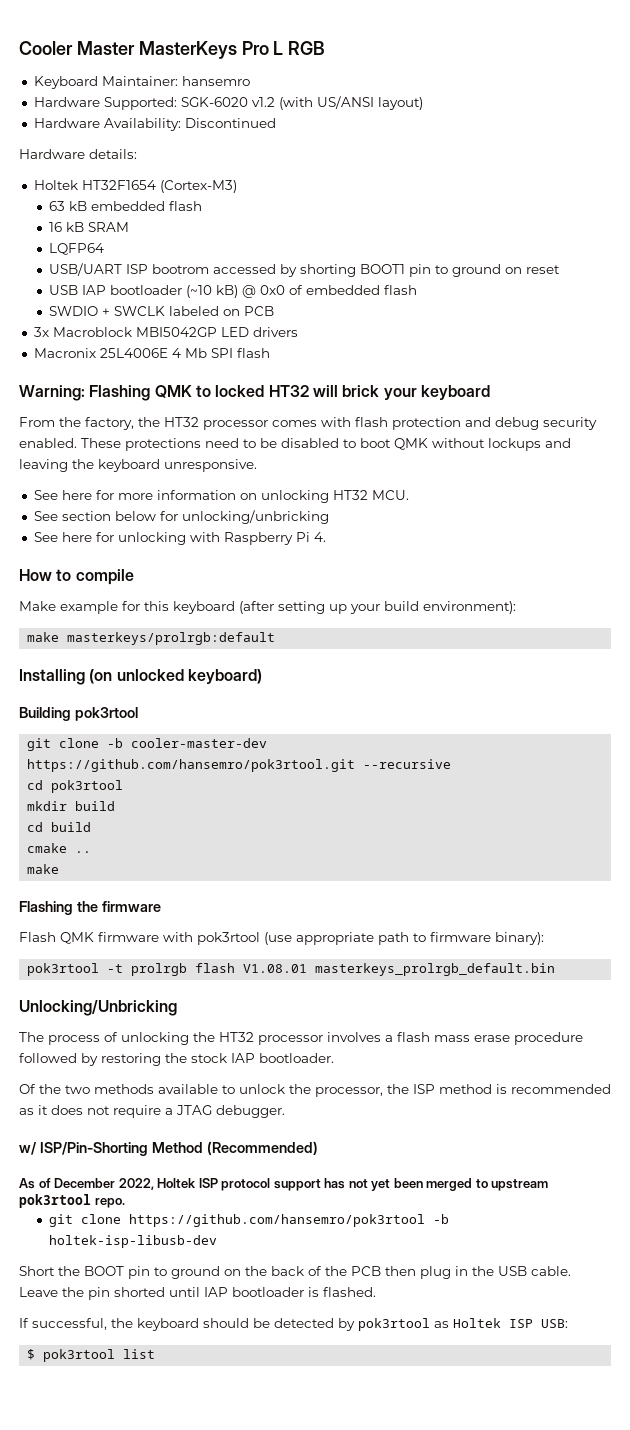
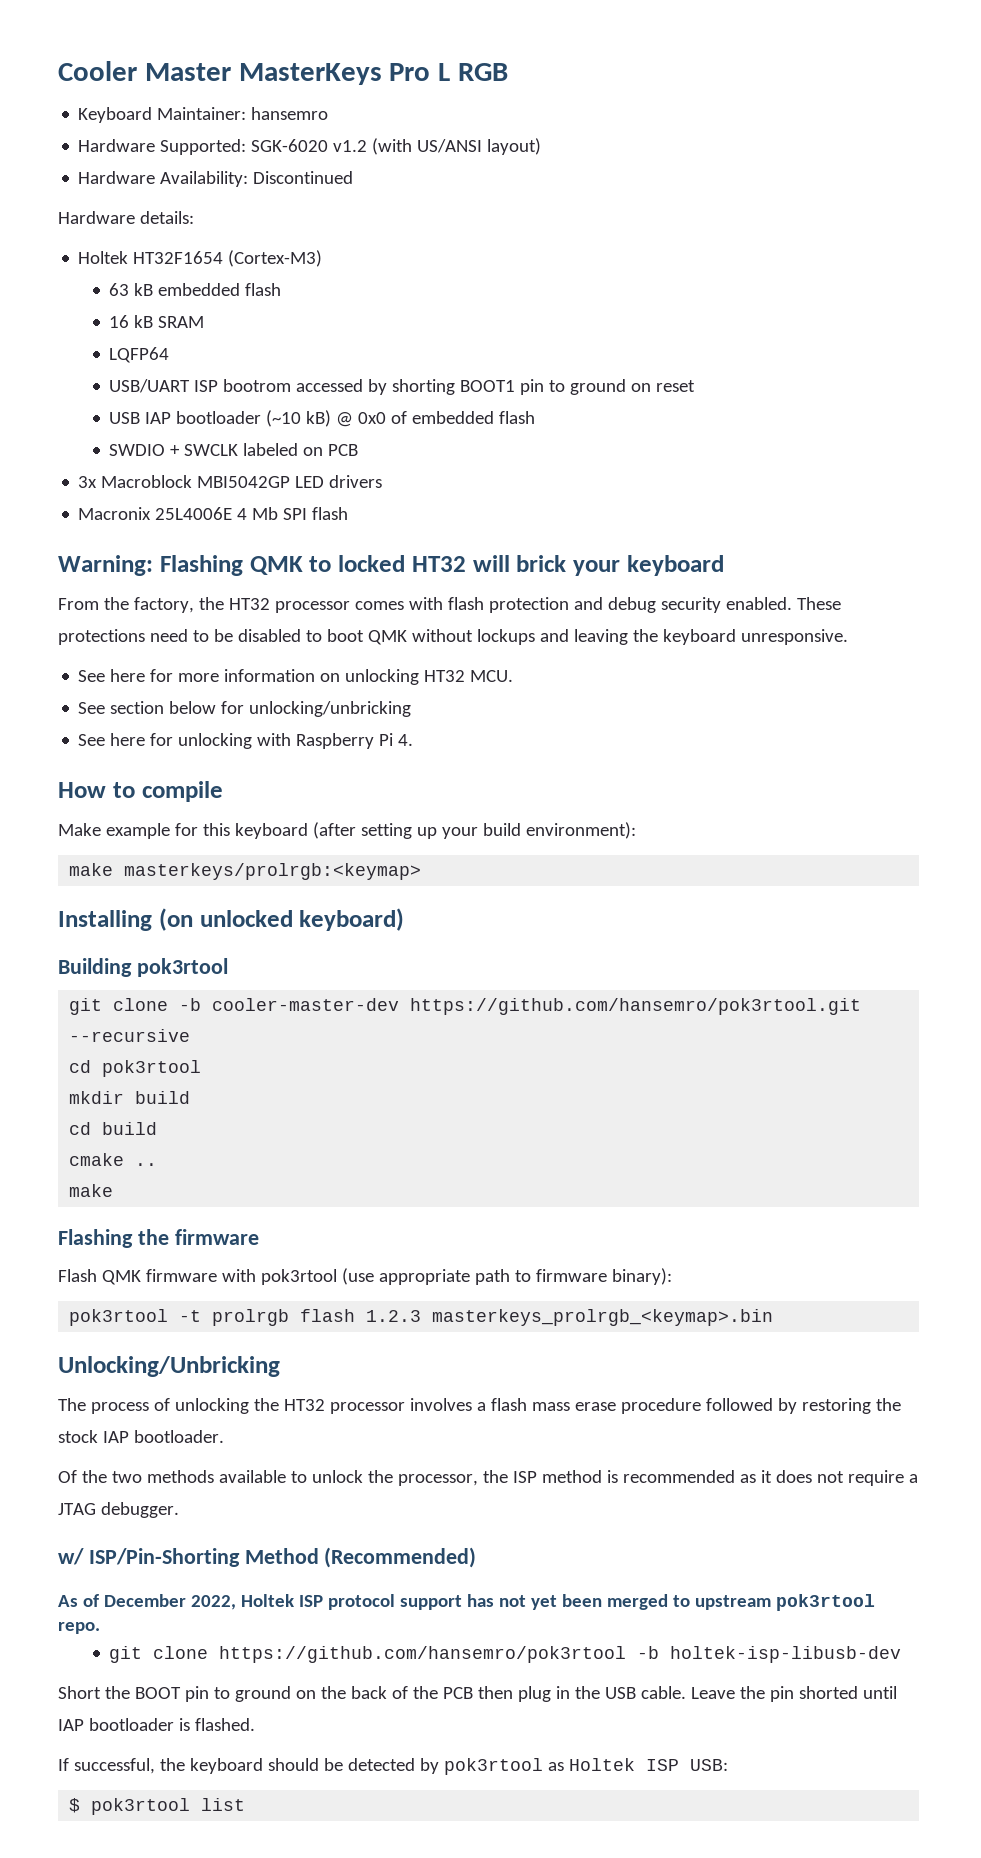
[67,632,276,645] masterkeys/prolrgb:default -> [124,863,422,880] masterkeys/prolrgb:<keymap>
[243,963,556,976] V1.08.01 masterkeys_prolrgb_default.bin -> [366,1309,774,1326] 1.2.3 masterkeys_prolrgb_<keymap>.bin

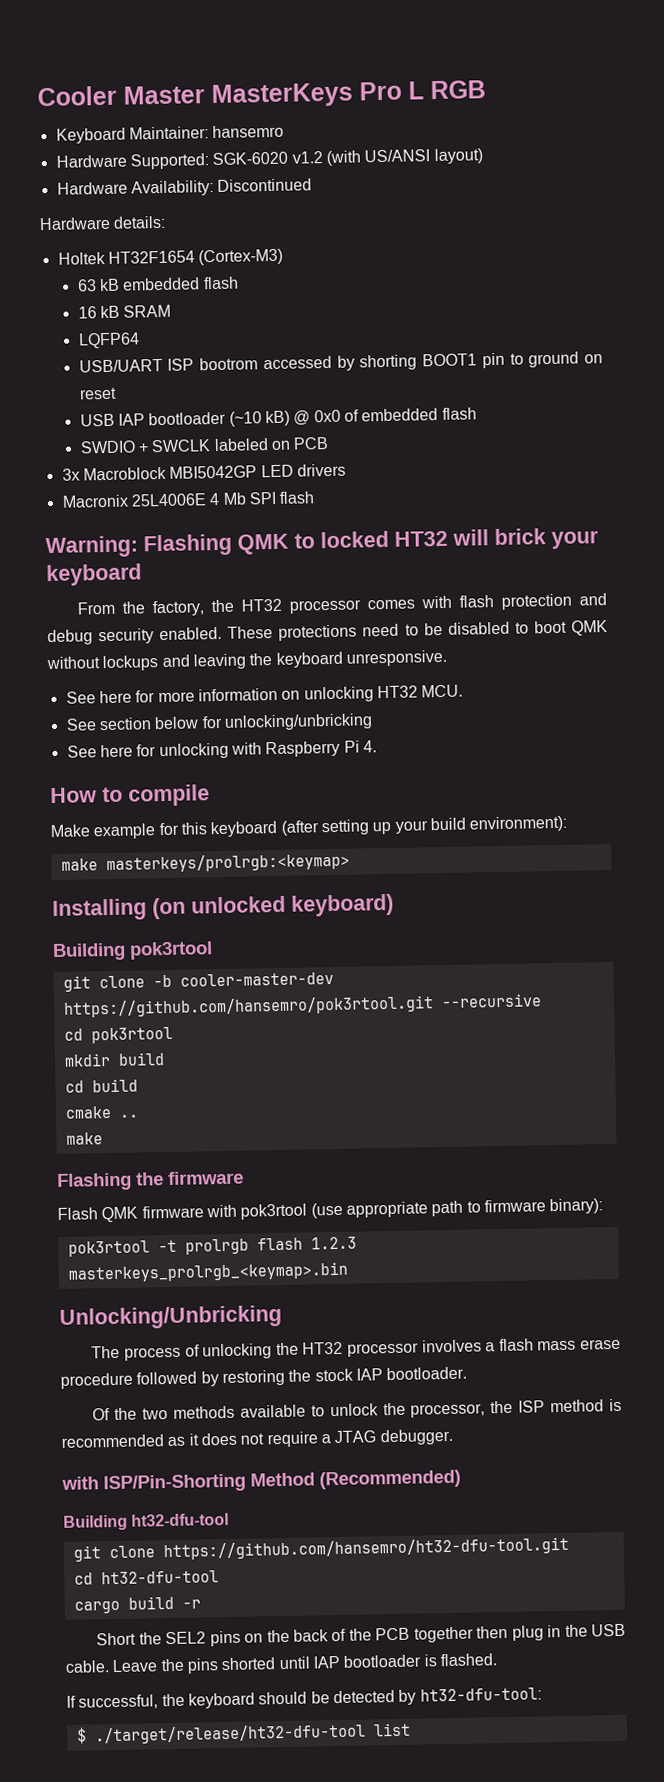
[58,1548,84,1565] w/ -> [61,1476,99,1490] with
[58,1594,875,1611] [58,1622,100,1634] [109,1646,902,1663] [58,1686,291,1702] As of December 2022, Holtek ISP protocol support has not yet been merged to upstream pok3rtool repo. // git clone https://github.com/hansemro/pok3rtool -b holtek-isp-libusb-dev // Short the BOOT pin to ground -> [63,1512,230,1531] [72,1536,569,1562] [73,1570,219,1585] [73,1595,201,1614] [96,1630,241,1647] Building ht32-dfu-tool // git clone https://github.com/hansemro/ht32-dfu-tool.git // cd ht32-dfu-tool // cargo build -r // Short the SEL2 pins
(473, 1693) none -> [413,1626,474,1643] together
[769,1686,794,1702] pin -> [186,1658,219,1674] pins
[443,1758,728,1775] pok3rtool as Holtek ISP USB: -> [419,1687,542,1702] ht32-dfu-tool:
[91,1798,191,1815] pok3rtool -> [94,1723,366,1745] ./target/release/ht32-dfu-tool

